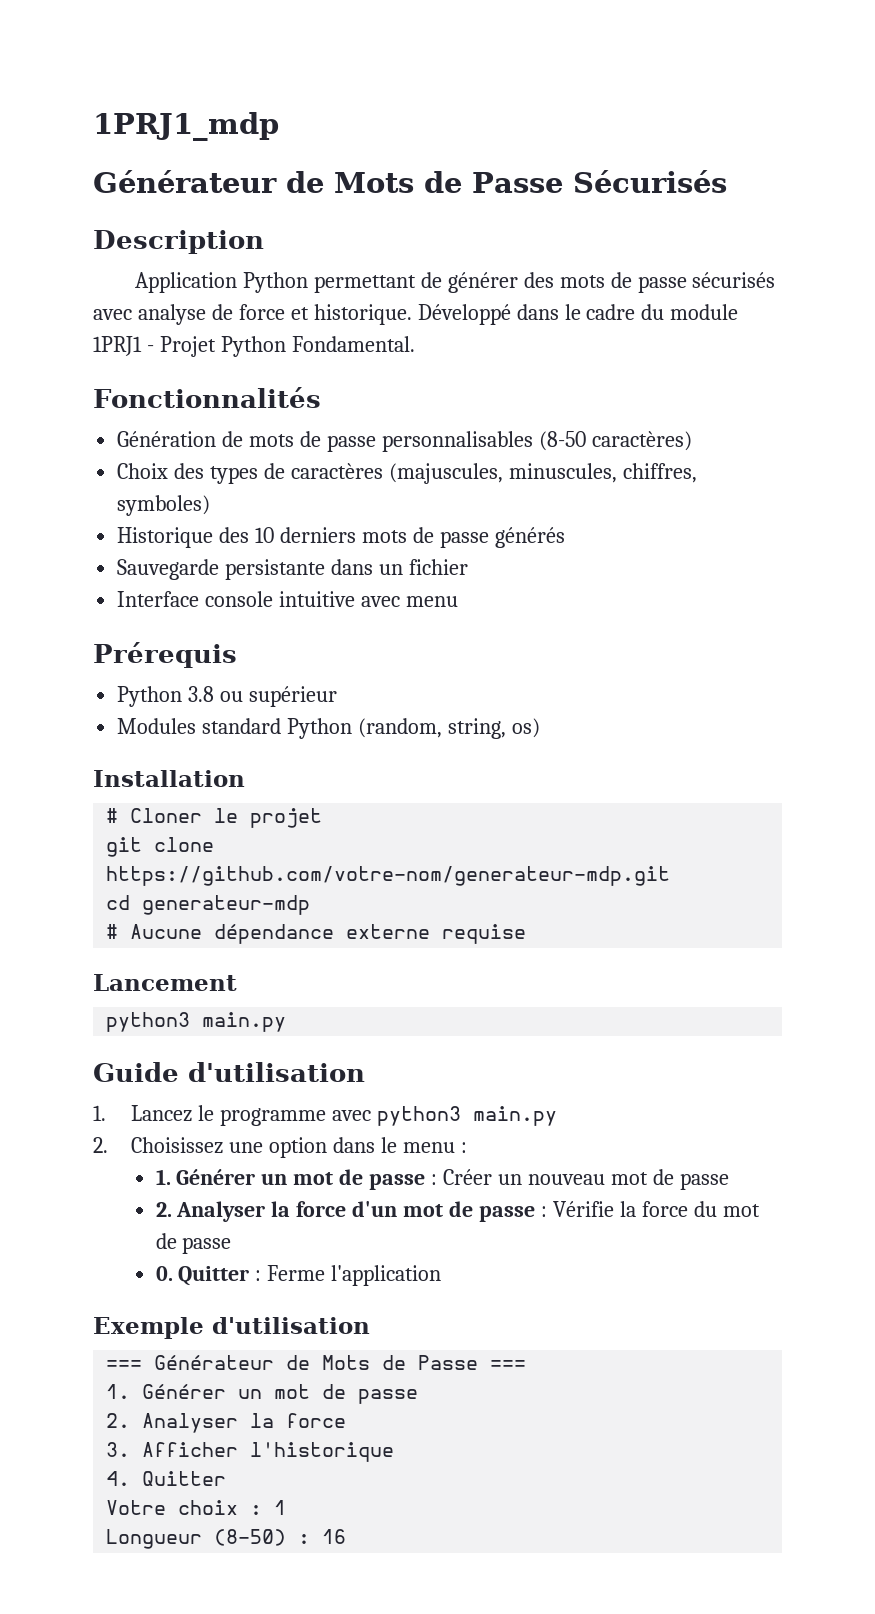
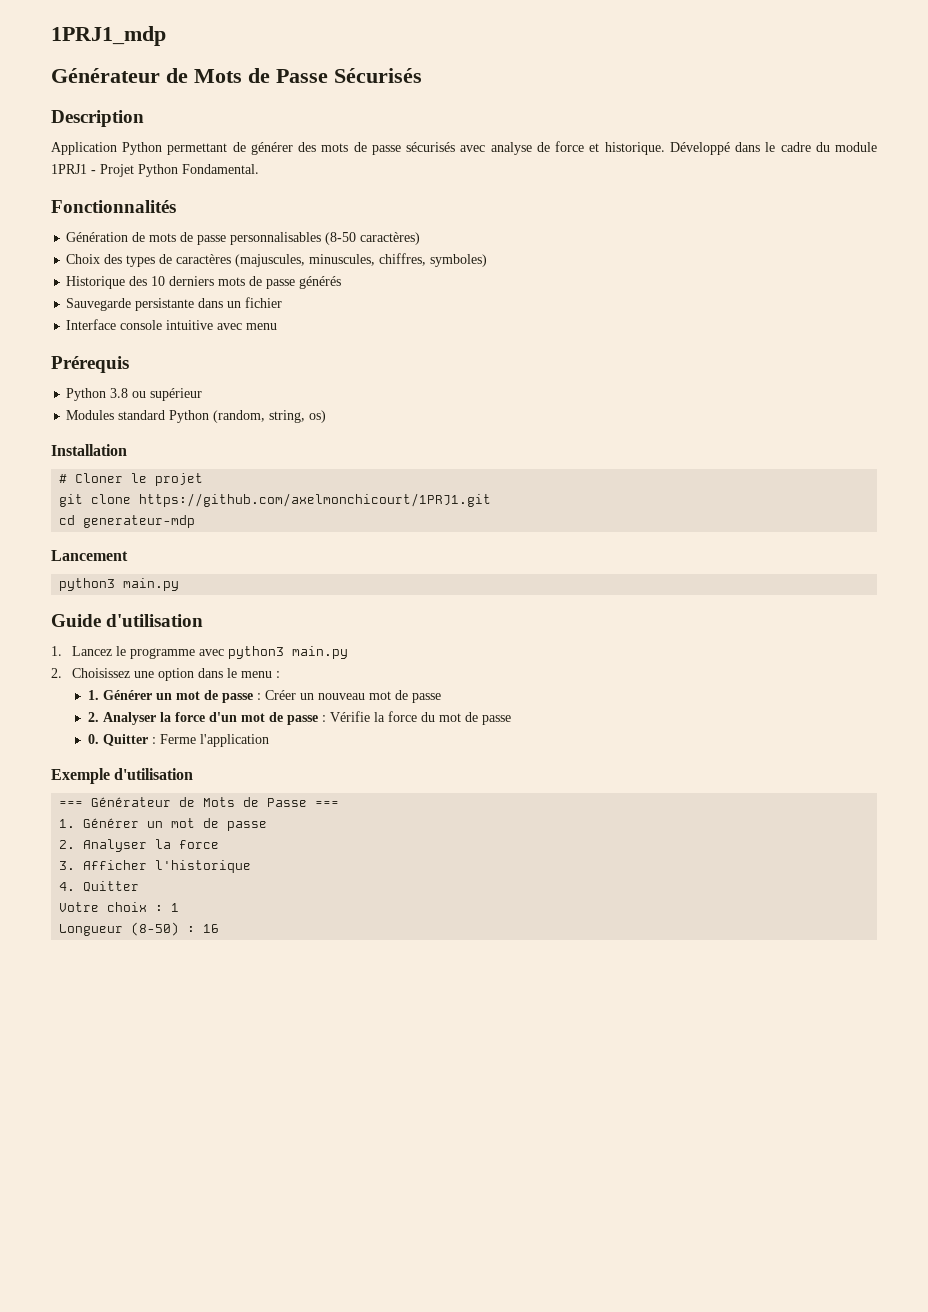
[106,866,671,886] https://github.com/votre-nom/generateur-mdp.git -> [139,493,492,507] https://github.com/axelmonchicourt/1PRJ1.git
[106,924,527,944] // # Aucune dépendance externe requise -> (196, 521) none

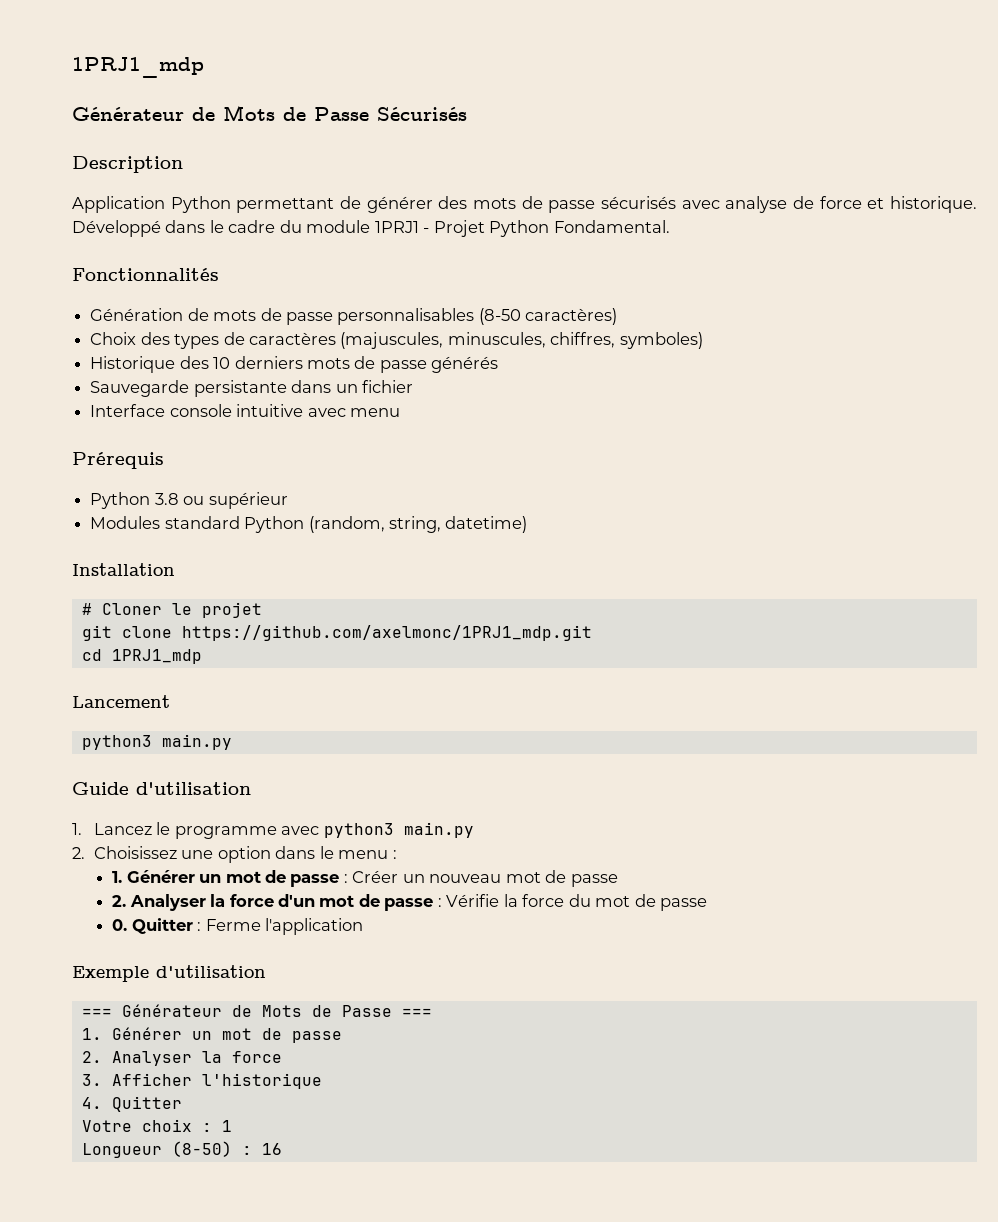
[309,410,327,423] os) -> [445,516,528,533] datetime)
[139,493,492,507] https://github.com/axelmonchicourt/1PRJ1.git -> [181,625,592,641] https://github.com/axelmonc/1PRJ1_mdp.git
[83,515,196,528] generateur-mdp -> [111,649,202,664] 1PRJ1_mdp

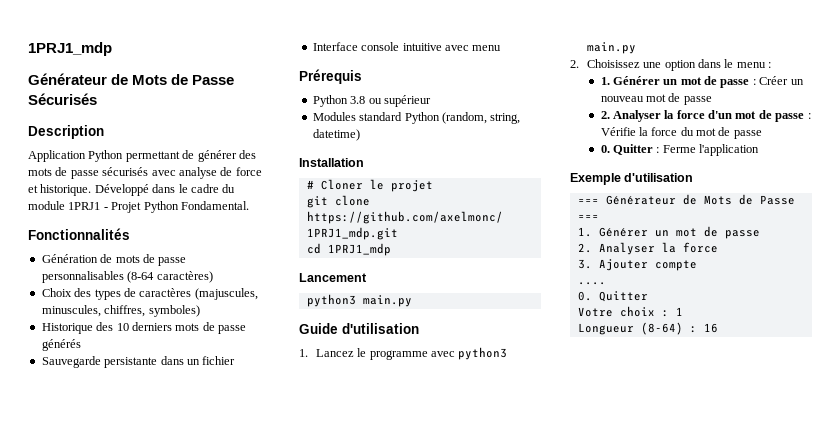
[478,308,521,325] (8-50 -> [127,271,155,283] (8-64
[111,1073,322,1089] [81,1097,102,1109] Afficher l'historique // 4. -> [598,259,697,271] [577,282,606,285] [577,291,592,301] Ajouter compte // .... // 0.
[171,1141,232,1157] (8-50) -> [640,322,683,335] (8-64)

